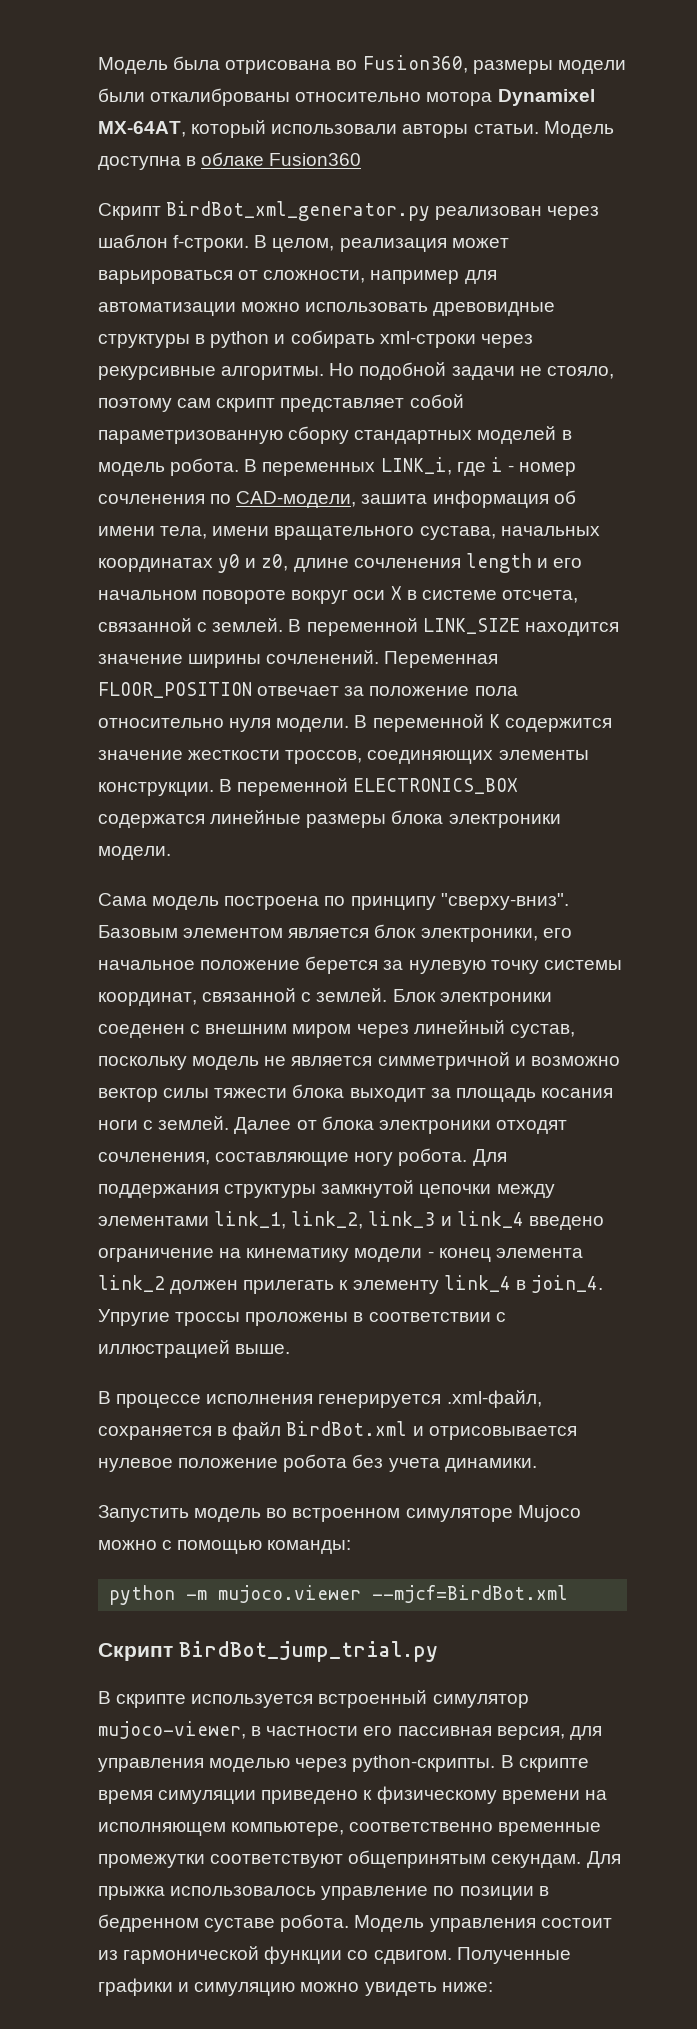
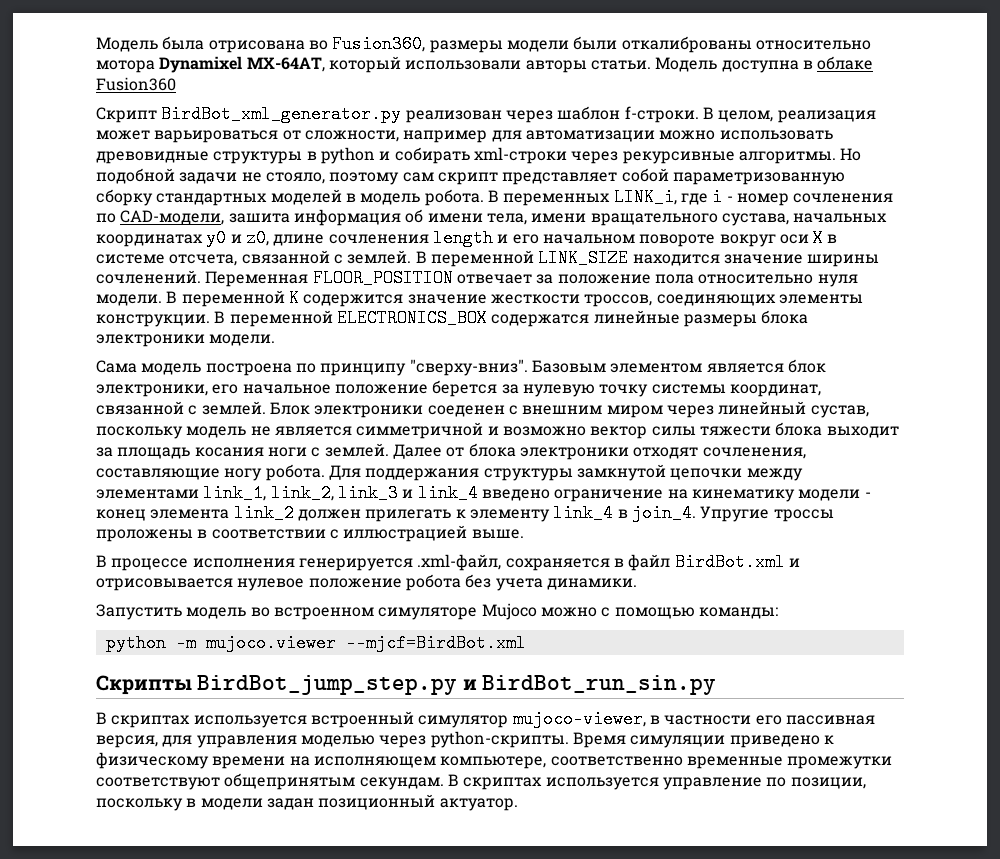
[98,1641,438,1662] [98,1691,187,1708] Скрипт BirdBot_jump_trial.py // В скрипте -> [96,675,717,695] [96,712,191,728] Скрипты BirdBot_jump_step.py и BirdBot_run_sin.py // В скриптах
[500,1755,589,1772] [98,1790,153,1804] В скрипте время -> [572,732,626,748] Время
[586,1851,621,1868] [98,1886,549,1900] [98,1914,612,1932] [98,1946,571,1964] [98,1978,493,1996] Для прыжка использовалось управление по позиции в бедренном суставе робота. Модель управления состоит из гармонической функции со сдвигом. Полученные графики и симуляцию можно увидеть ниже: -> [447,774,866,790] [96,794,518,811] В скриптах используется управление по позиции, поскольку в модели задан позиционный актуатор.

